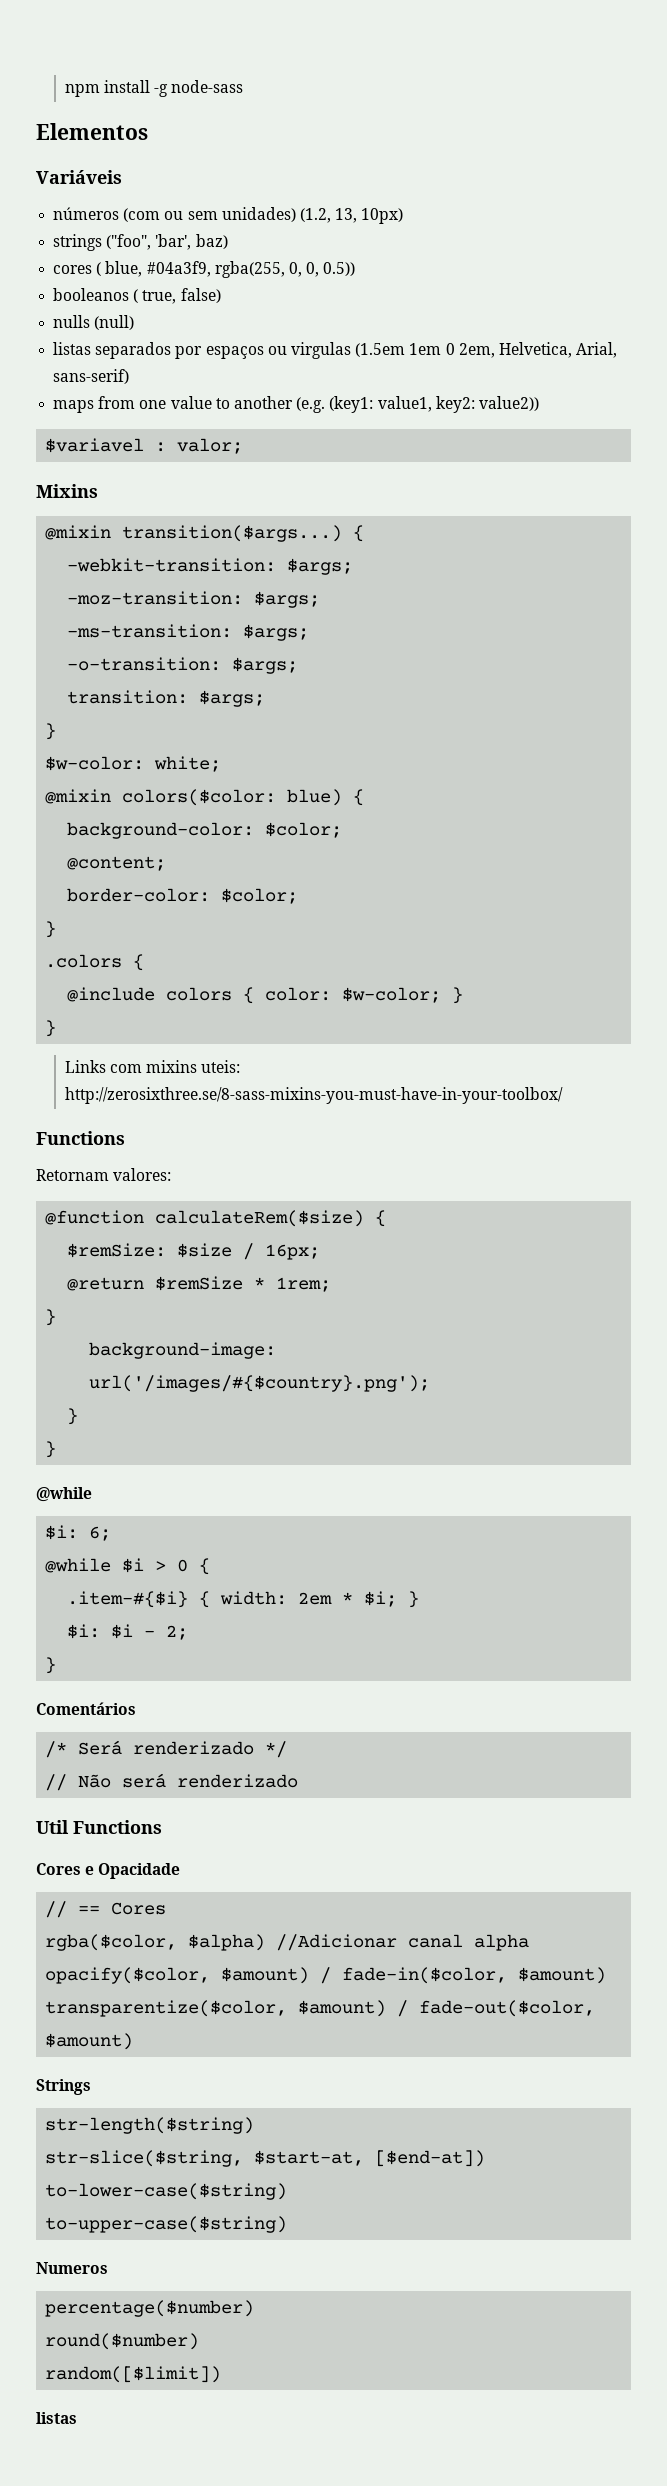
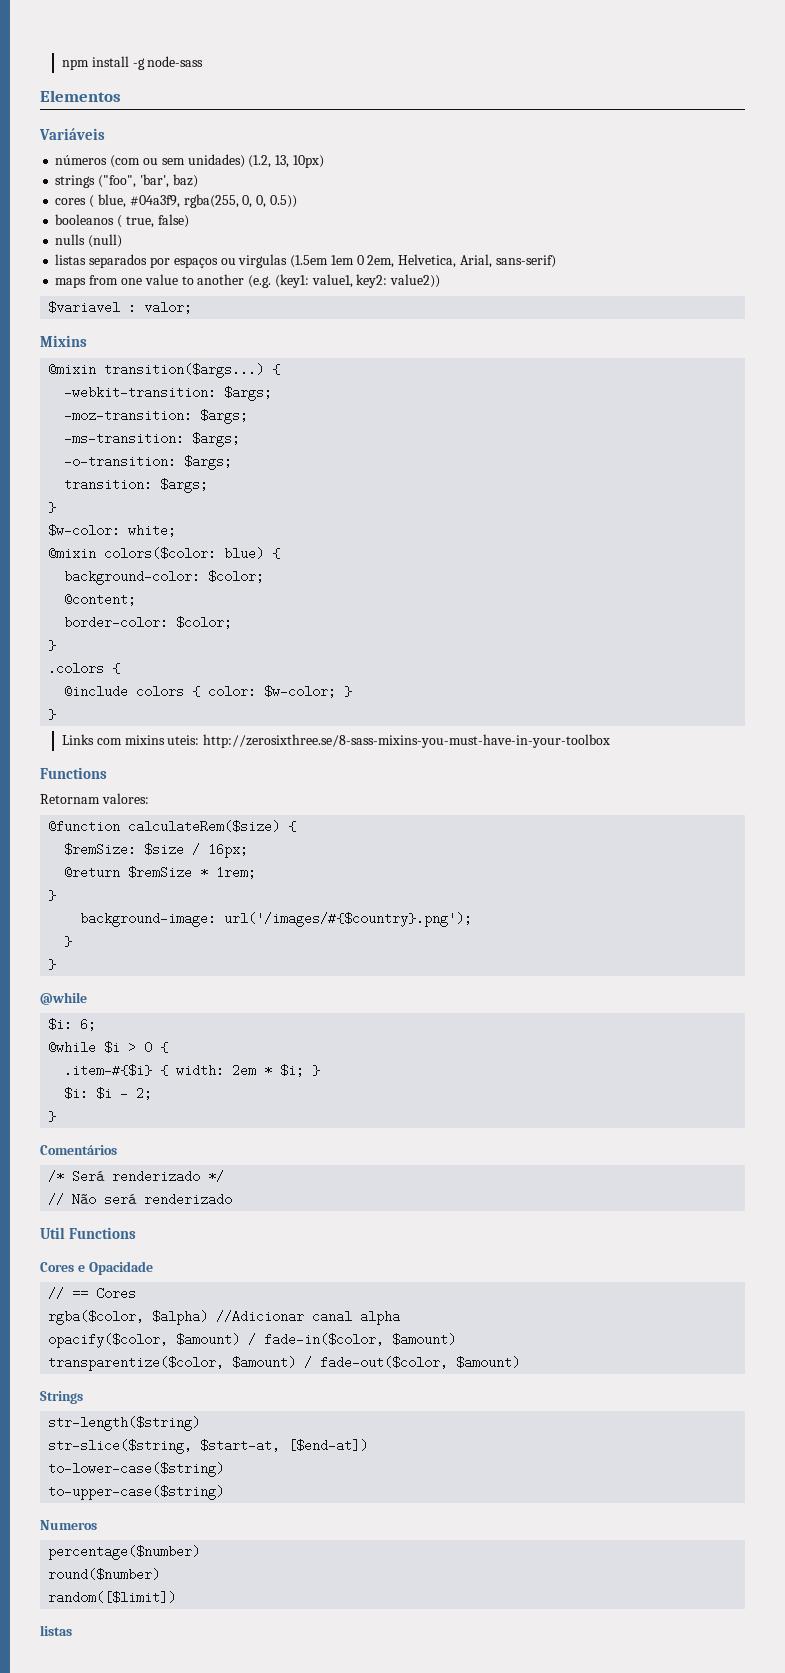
[64,1087,563,1104] http://zerosixthree.se/8-sass-mixins-you-must-have-in-your-toolbox/ -> [203,734,611,748] http://zerosixthree.se/8-sass-mixins-you-must-have-in-your-toolbox

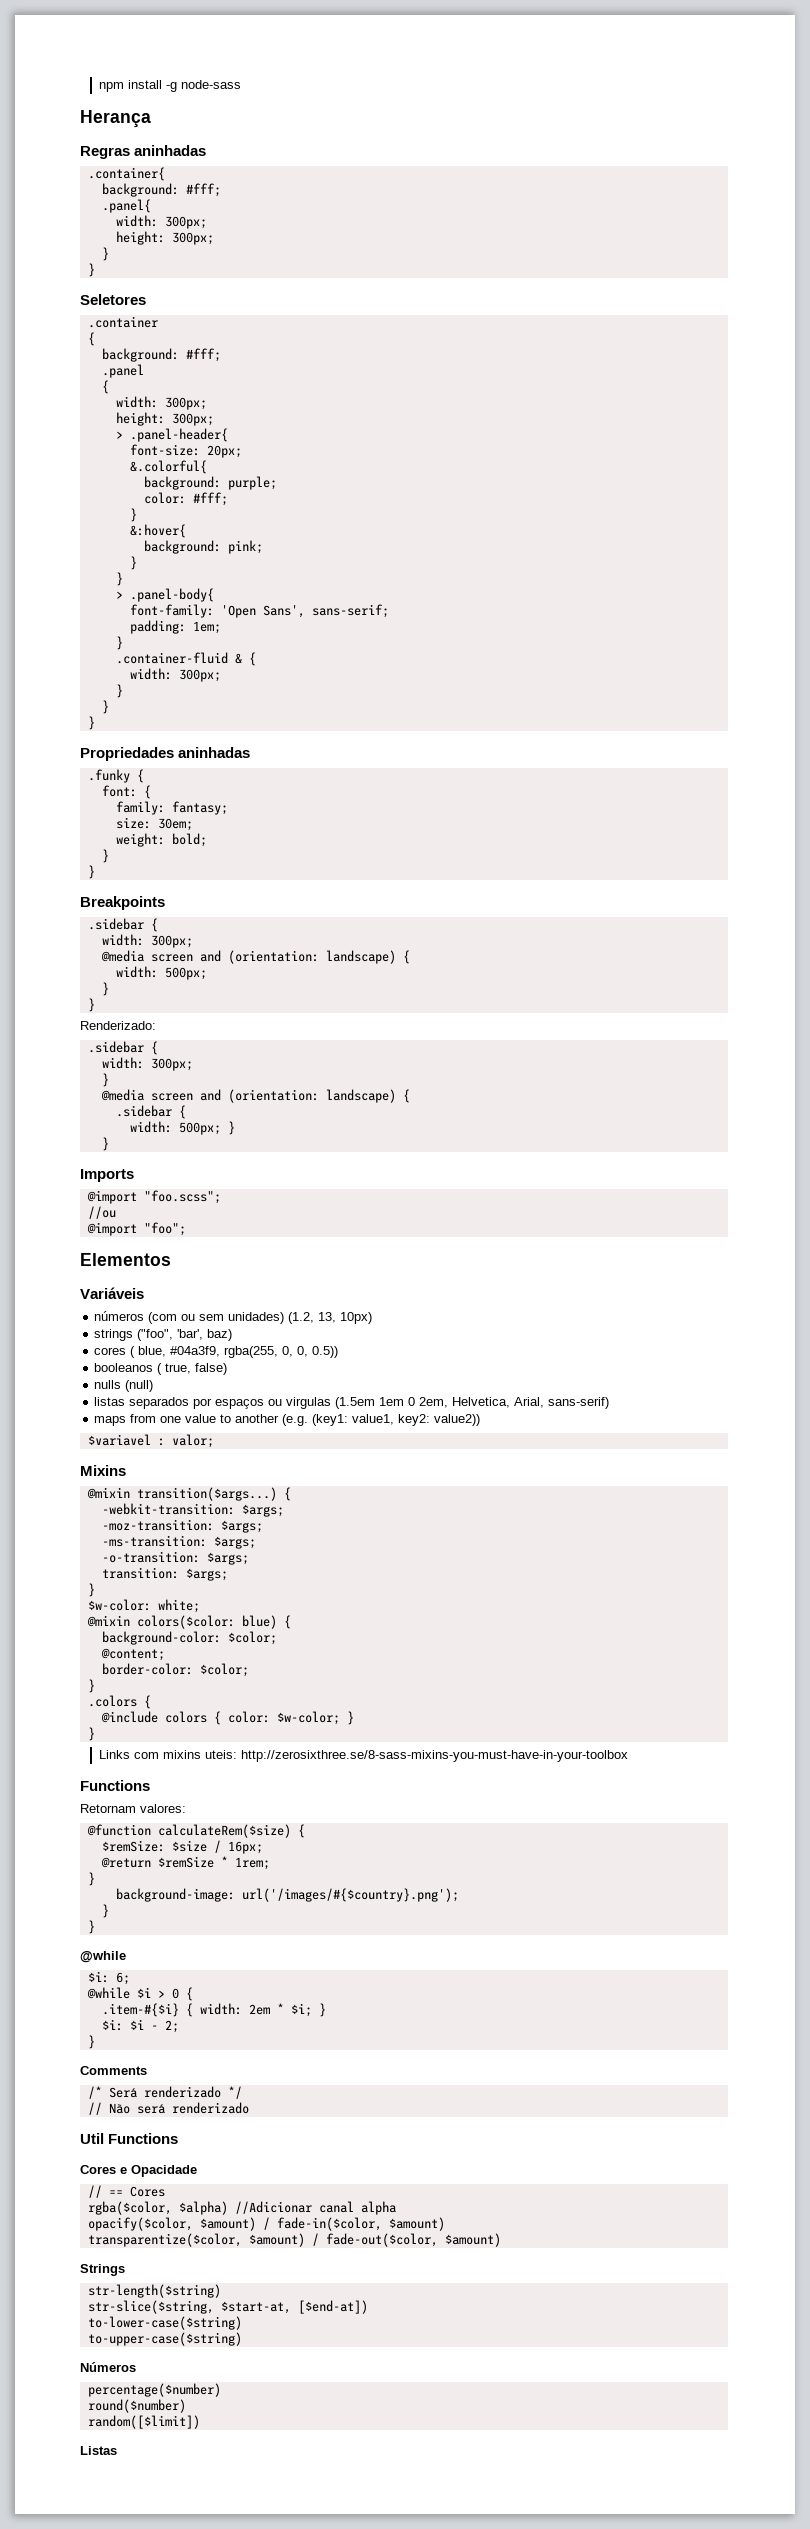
(204, 61) none -> [80,110,151,128] [80,145,207,159] [87,167,165,181] [101,183,221,197] [101,199,151,213] [115,215,207,229] [115,231,214,245] [101,247,109,261] [87,263,95,277] [80,294,146,305] [87,316,158,328] [87,332,95,346] [101,348,221,362] [101,364,144,378] [101,380,109,394] [115,396,207,410] [115,412,214,426] [115,428,228,442] [129,444,242,458] [129,460,207,474] [143,476,277,490] [143,492,228,506] [129,508,137,522] [129,524,186,538] [143,540,263,554] [129,556,137,570] [115,572,123,586] [115,588,214,602] [129,604,389,618] [129,620,221,634] [115,636,123,650] [115,652,256,666] [129,668,221,682] [115,684,123,698] [101,700,109,714] [87,716,95,730] [80,747,251,761] [87,769,144,783] [101,785,151,799] [115,801,228,815] [115,817,193,831] [115,833,207,847] [101,849,109,863] [87,865,95,879] [80,896,165,910] [87,918,158,932] [101,934,193,948] [100,950,410,964] [115,966,207,980] [101,982,109,996] [87,998,95,1012] [80,1021,156,1030] [87,1041,158,1055] [101,1057,193,1071] [101,1073,109,1087] [100,1089,410,1103] [115,1105,186,1119] [129,1121,235,1135] [101,1137,109,1151] [80,1169,134,1182] [86,1190,221,1204] [87,1206,116,1219] [86,1222,186,1236] // Herança // Regras aninhadas // .container{ // background: #fff; // .panel{ // width: 300px; // height: 300px; // } // } // Seletores // .container // { // background: #fff; // .panel // { // width: 300px; // height: 300px; // > .panel-header{ // font-size: 20px; // &.colorful{ // background: purple; // color: #fff; // } // &:hover{ // background: pink; // } // } // > .panel-body{ // font-family: 'Open Sans', sans-serif; // padding: 1em; // } // .container-fluid & { // width: 300px; // } // } // } // Propriedades aninhadas // .funky { // font: { // family: fantasy; // size: 30em; // weight: bold; // } // } // Breakpoints // .sidebar { // width: 300px; // @media screen and (orientation: landscape) { // width: 500px; // } // } // Renderizado: // .sidebar { // width: 300px; // } // @media screen and (orientation: landscape) { // .sidebar { // width: 500px; } // } // Imports // @import "foo.scss"; // //ou // @import "foo";
[40,1145,117,1155] Comentários -> [80,2066,147,2075] Comments
[40,1520,97,1530] Numeros -> [80,2362,136,2372] Números
[40,1625,72,1636] listas -> [80,2446,117,2455] Listas

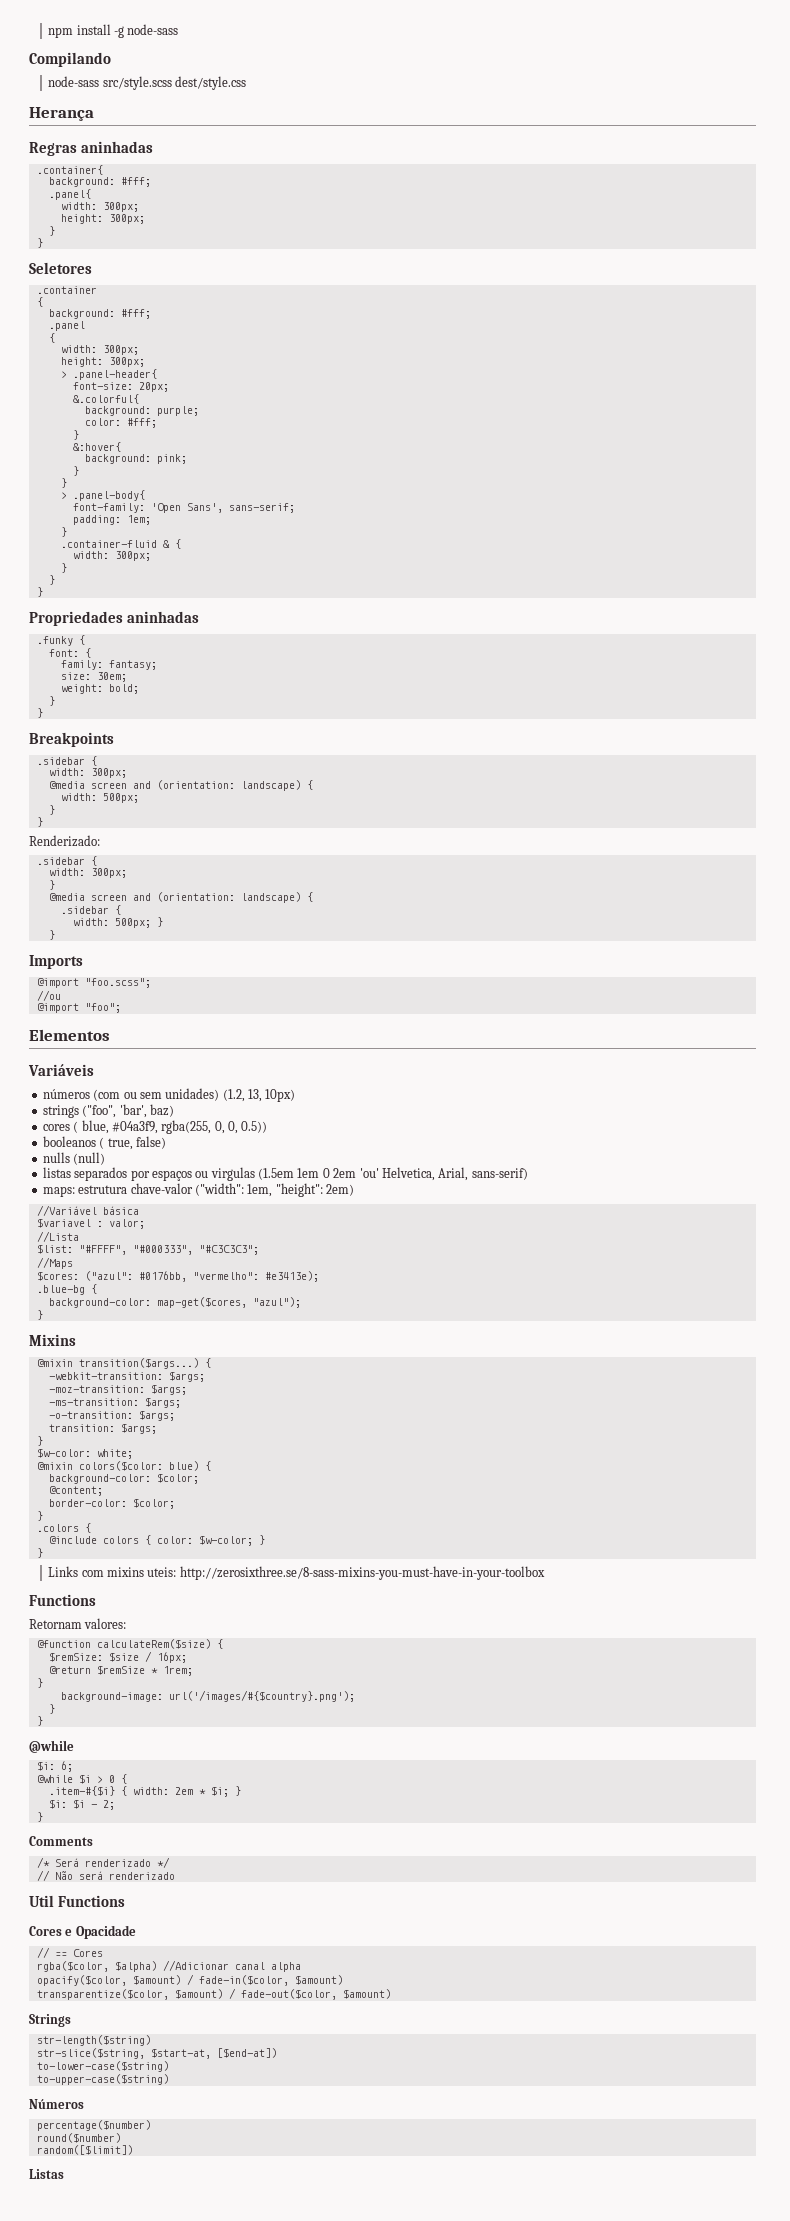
(242, 84) none -> [29,52,111,67] [48,76,247,90] // Compilando // node-sass src/style.scss dest/style.css
[419,1397,449,1408] 2em, -> [333,1168,379,1178] 2em 'ou'
[94,1414,481,1426] [87,1434,214,1448] maps from one value to another (e.g. (key1: value1, key2: value2)) // $variavel : valor; -> [42,1183,354,1197] [36,1205,139,1216] [36,1218,145,1229] [36,1231,79,1242] [36,1244,259,1255] [36,1257,73,1269] [36,1271,319,1282] [36,1284,97,1295] [48,1297,301,1308] [36,1310,43,1320] maps: estrutura chave-valor ("width": 1em, "height": 2em) // //Variável básica // $variavel : valor; // //Lista // $list: "#FFFF", "#000333", "#C3C3C3"; // //Maps // $cores: ("azul": #0176bb, "vermelho": #e3413e); // .blue-bg { // background-color: map-get($cores, "azul"); // }

